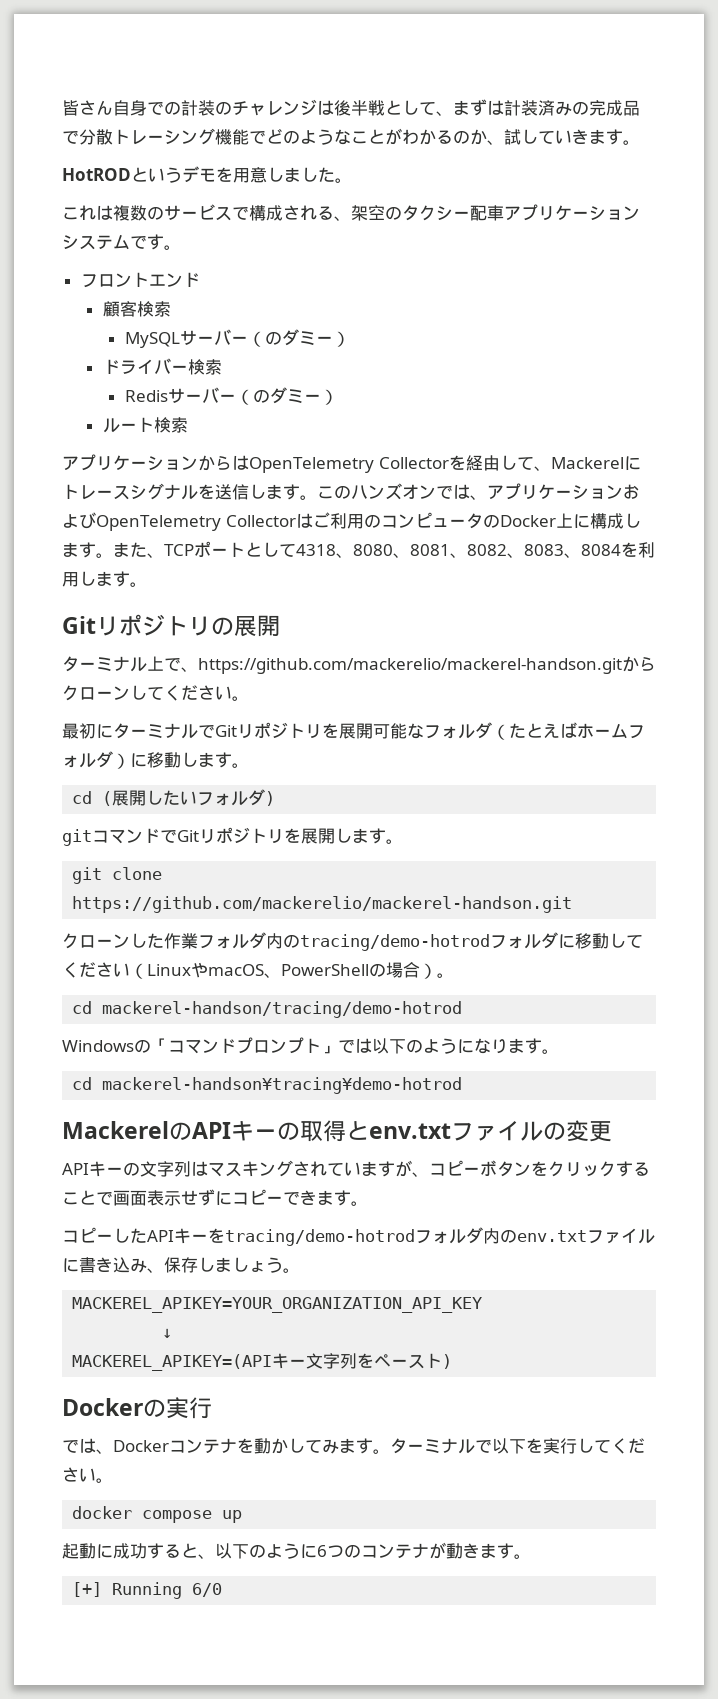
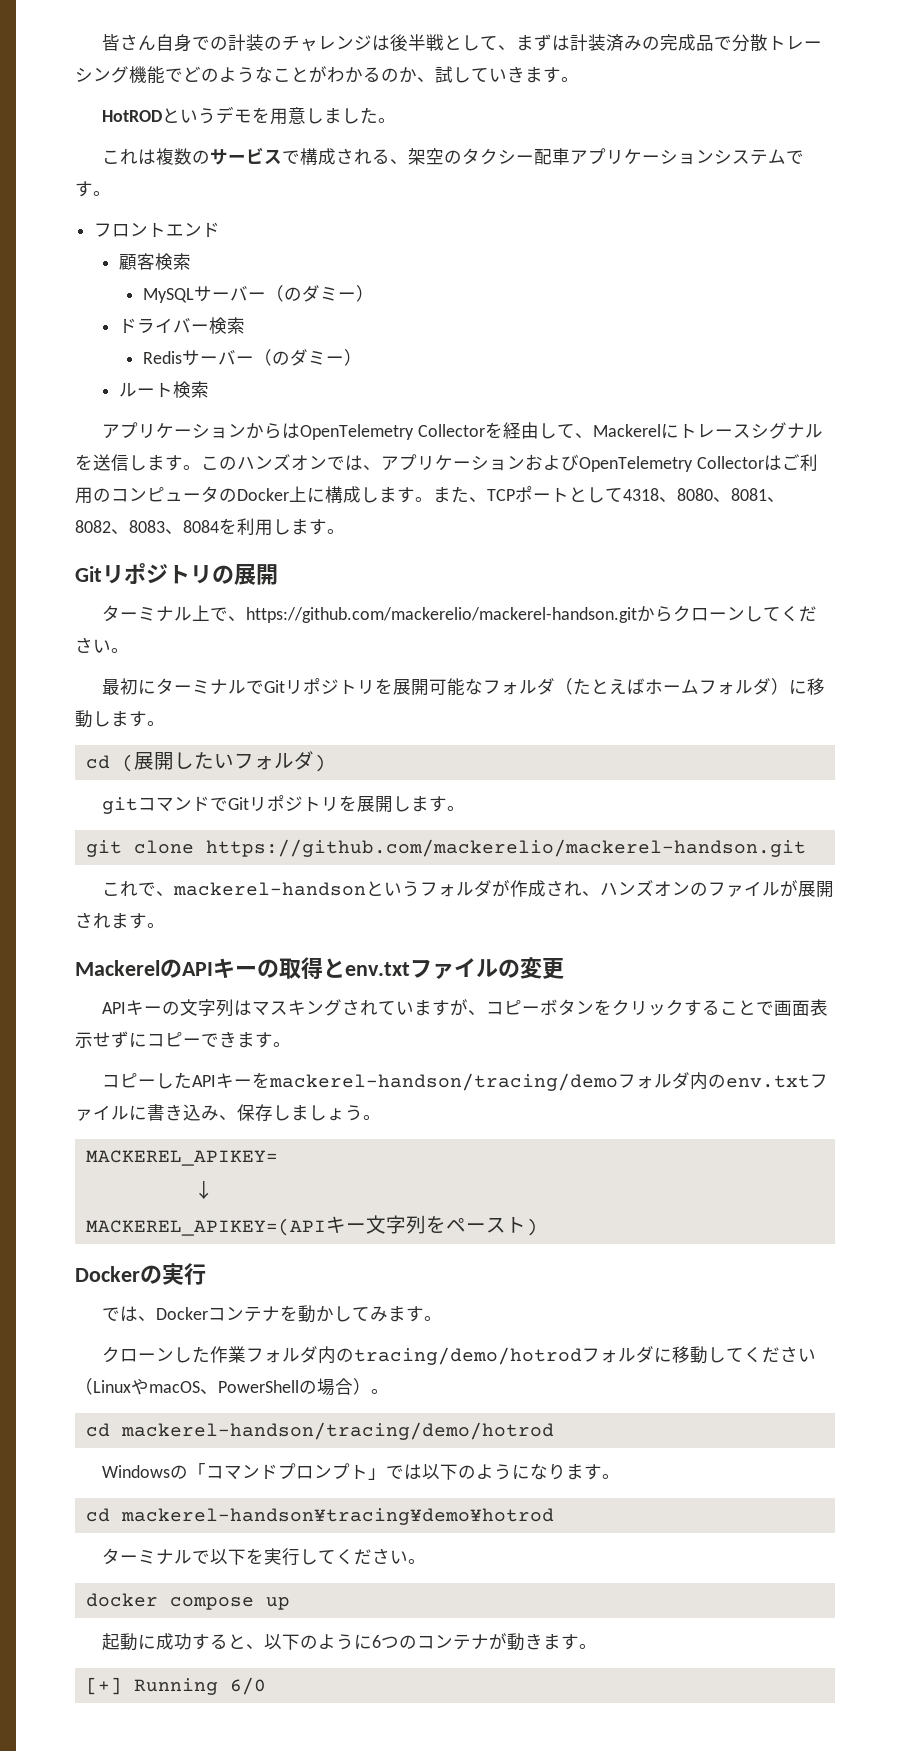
[62,932,643,951] [62,962,454,979] [72,1001,463,1018] [62,1037,559,1054] [72,1077,463,1094] クローンした作業フォルダ内のtracing/demo-hotrodフォルダに移動してください（LinuxやmacOS、PowerShellの場合）。 // cd mackerel-handson/tracing/demo-hotrod // Windowsの「コマンドプロンプト」では以下のようになります。 // cd mackerel-handson¥tracing¥demo-hotrod -> [102,880,835,898] [75,912,165,929] これで、mackerel-handsonというフォルダが作成され、ハンズオンのファイルが展開されます。
[225,1229,415,1246] tracing/demo-hotrod -> [269,1073,619,1091] mackerel-handson/tracing/demo
[72,1297,483,1313] MACKEREL_APIKEY=YOUR_ORGANIZATION_API_KEY -> [85,1150,278,1166] MACKEREL_APIKEY=
(390, 1451) none -> [102,1346,817,1365] [75,1378,389,1396] [85,1422,554,1440] [102,1463,621,1480] [85,1508,554,1525] // クローンした作業フォルダ内のtracing/demo/hotrodフォルダに移動してください（LinuxやmacOS、PowerShellの場合）。 // cd mackerel-handson/tracing/demo/hotrod // Windowsの「コマンドプロンプト」では以下のようになります。 // cd mackerel-handson¥tracing¥demo¥hotrod //

